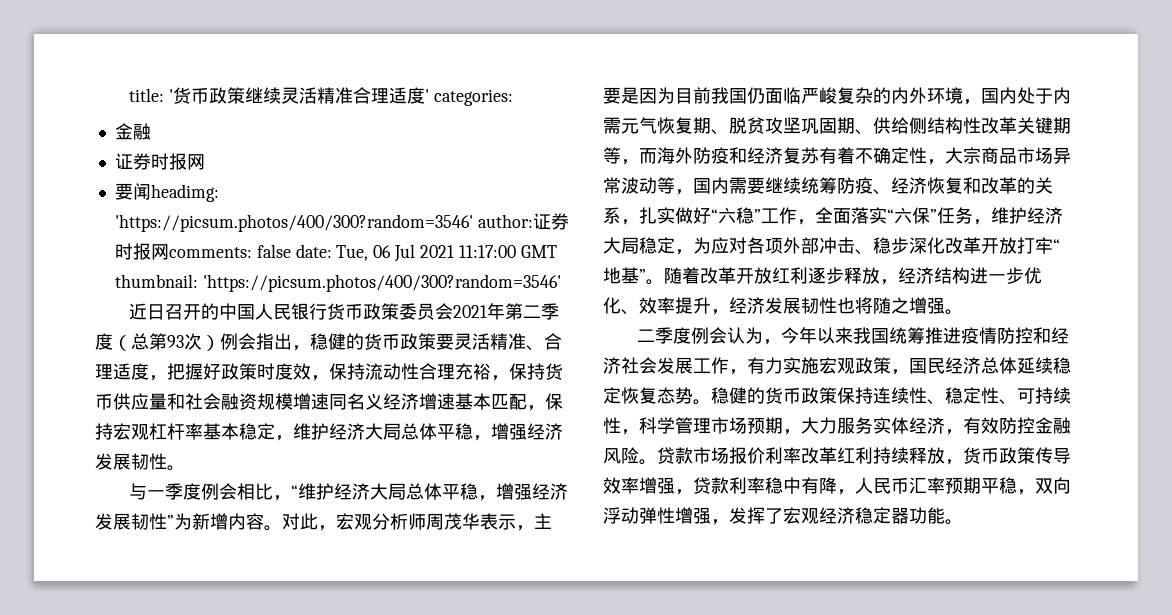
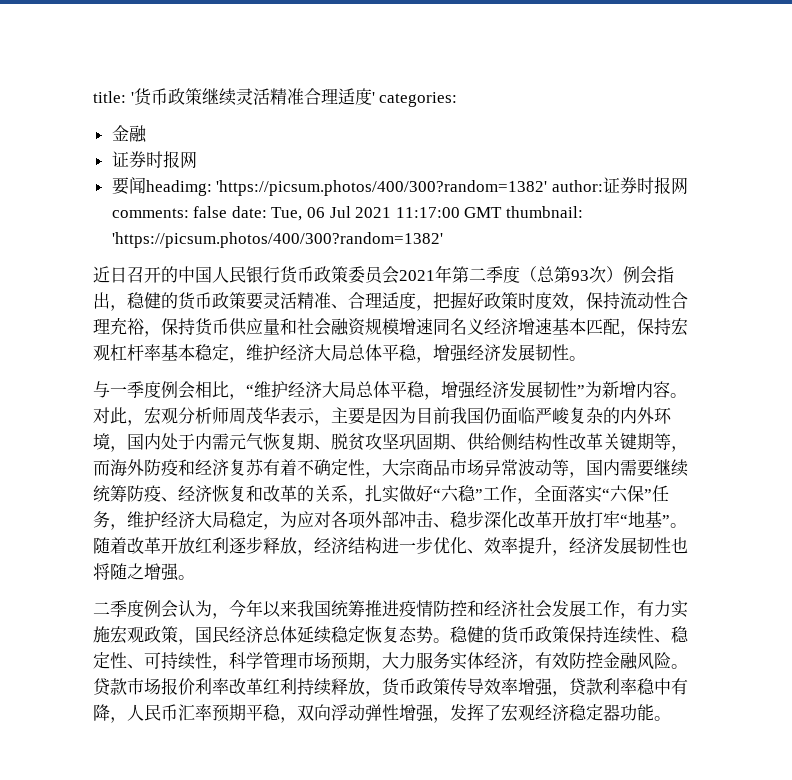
[114,214,473,232] 'https://picsum.photos/400/300?random=3546' -> [216,180,548,196] 'https://picsum.photos/400/300?random=1382'
[202,274,561,292] 'https://picsum.photos/400/300?random=3546' -> [111,232,443,248] 'https://picsum.photos/400/300?random=1382'

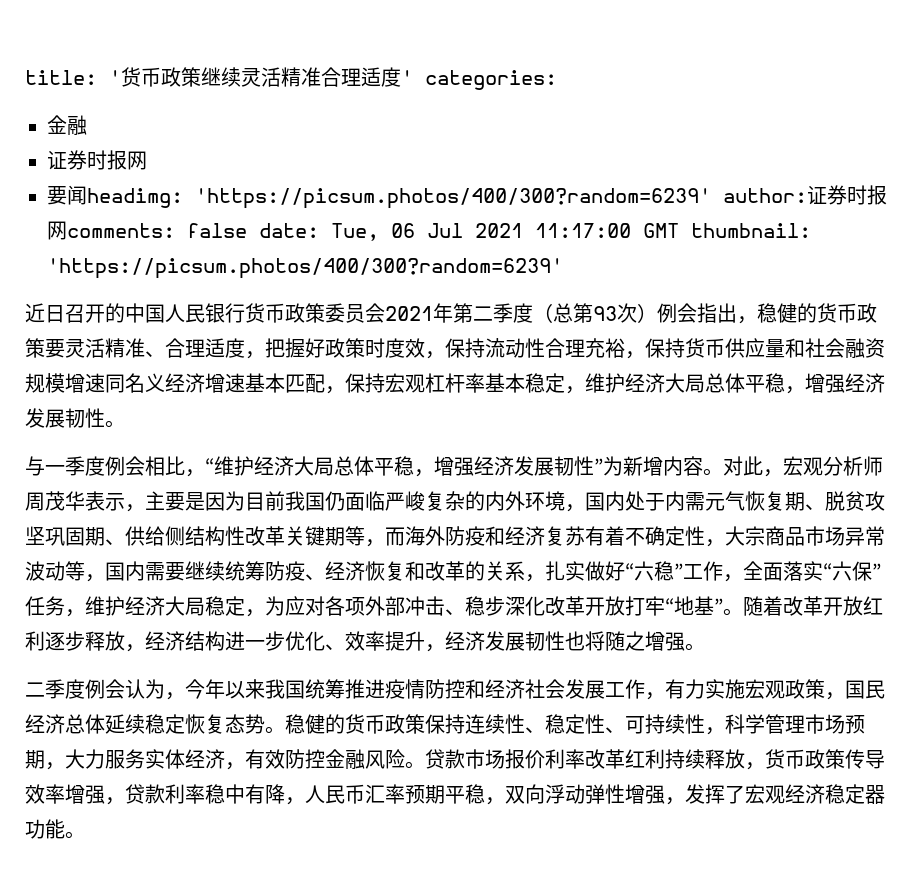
[216,180,548,196] 'https://picsum.photos/400/300?random=1382' -> [195,188,711,209] 'https://picsum.photos/400/300?random=6239'
[111,232,443,248] 'https://picsum.photos/400/300?random=1382' -> [47,258,563,279] 'https://picsum.photos/400/300?random=6239'

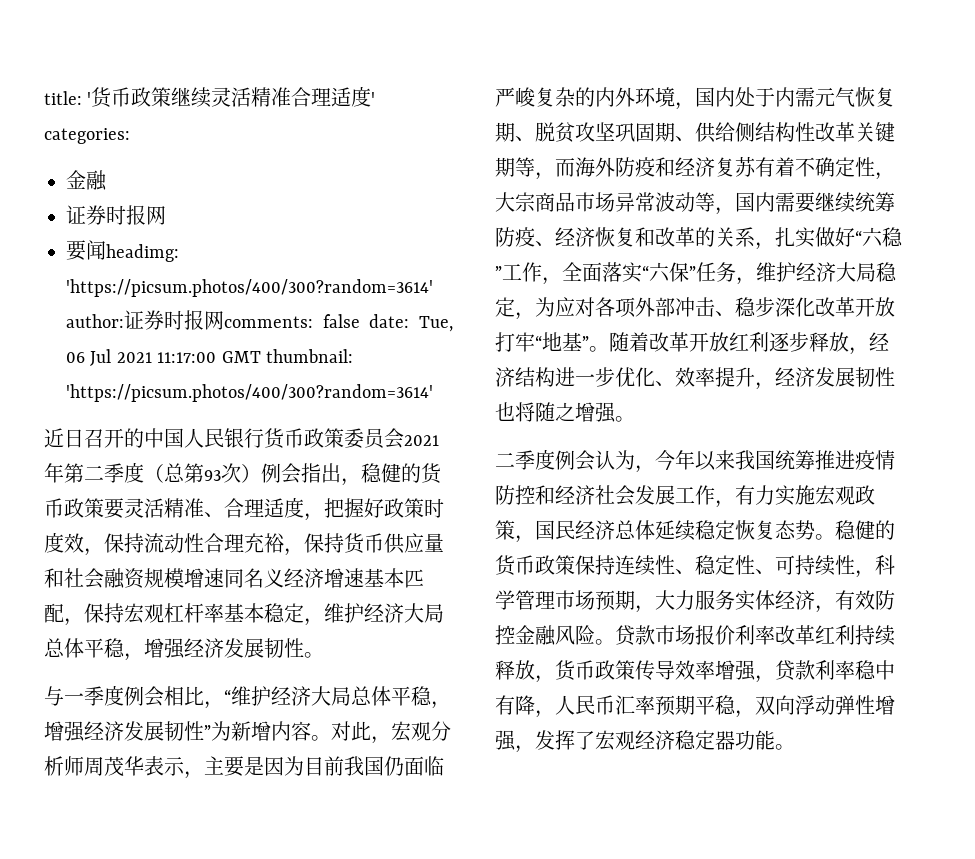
[195,188,711,209] 'https://picsum.photos/400/300?random=6239' -> [66,279,433,297] 'https://picsum.photos/400/300?random=3614'
[47,258,563,279] 'https://picsum.photos/400/300?random=6239' -> [66,384,433,402] 'https://picsum.photos/400/300?random=3614'

